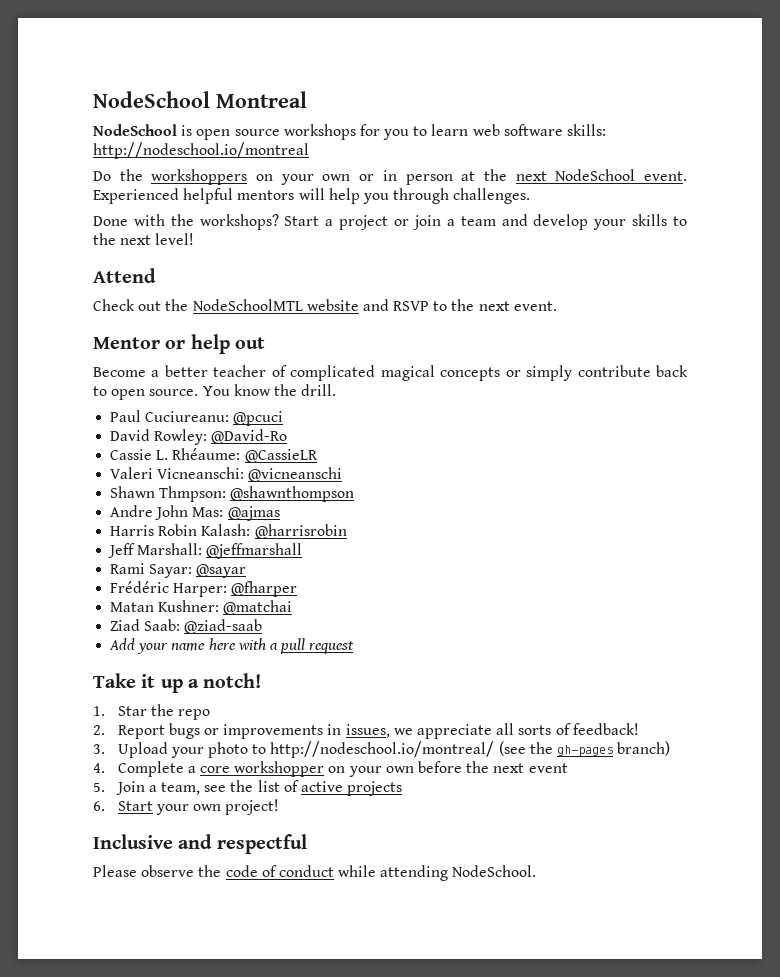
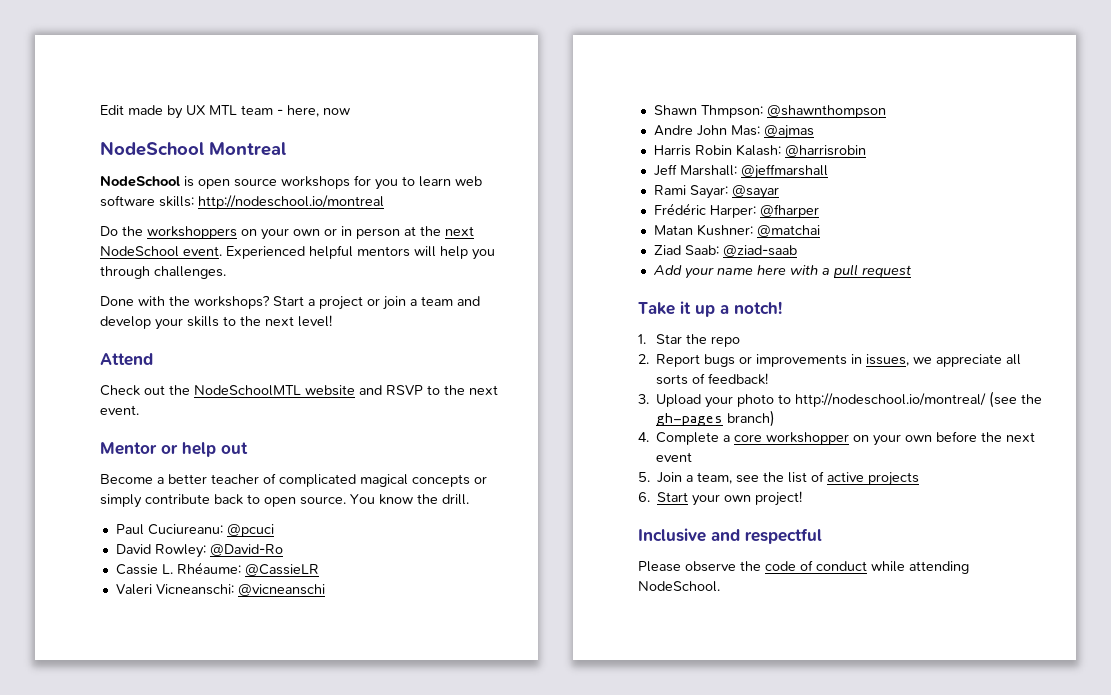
(93, 99) none -> [100,105,350,119] Edit made by UX MTL team - here, now //

